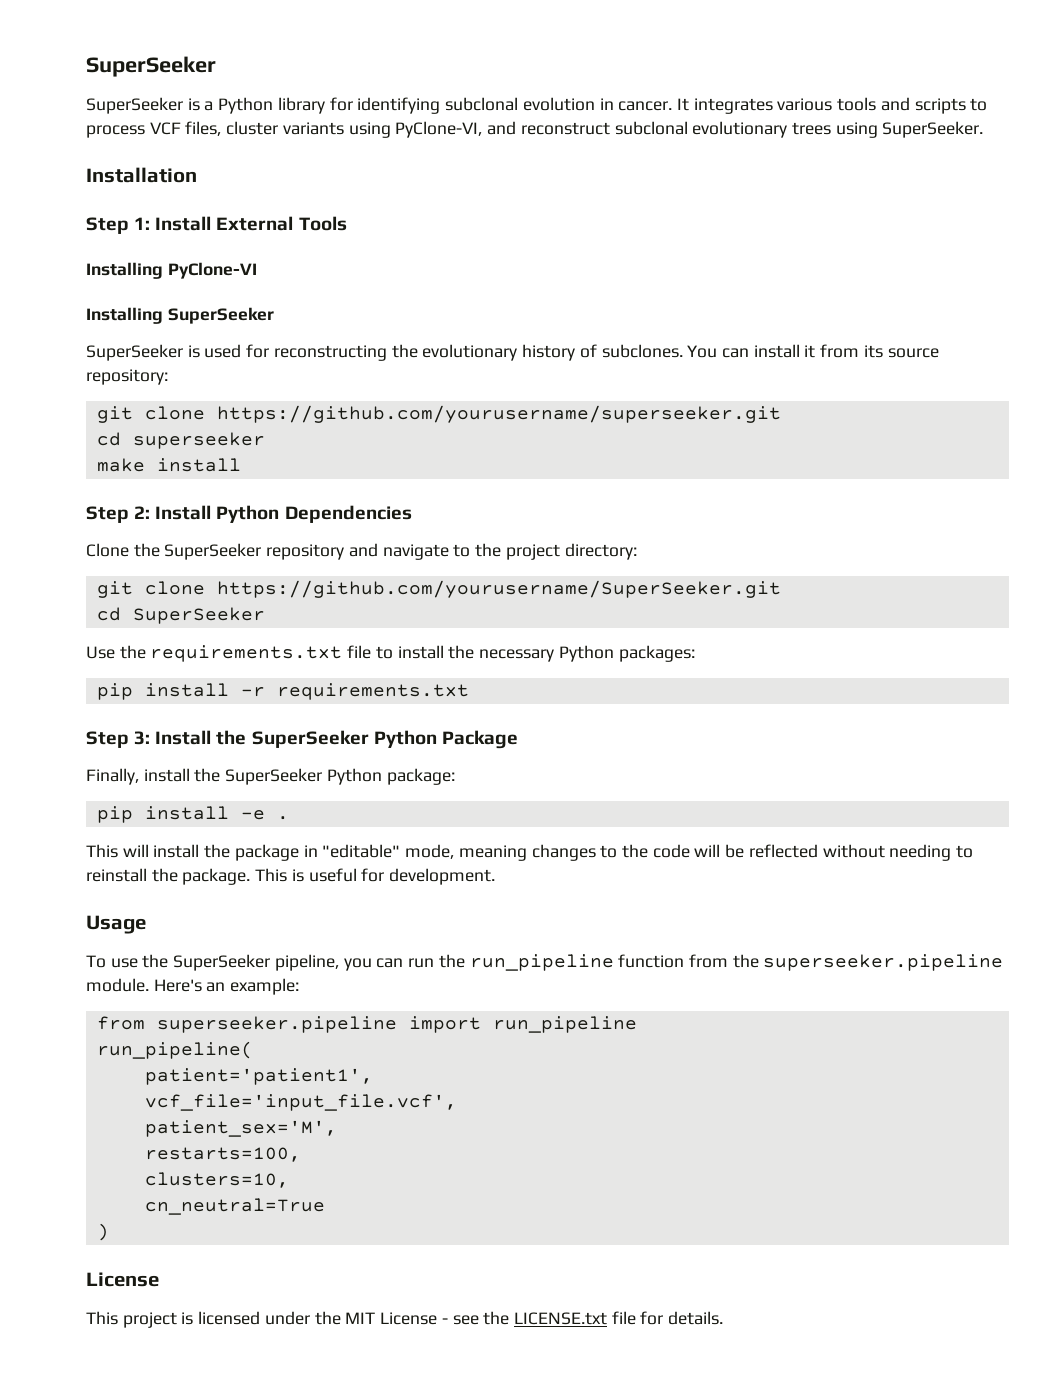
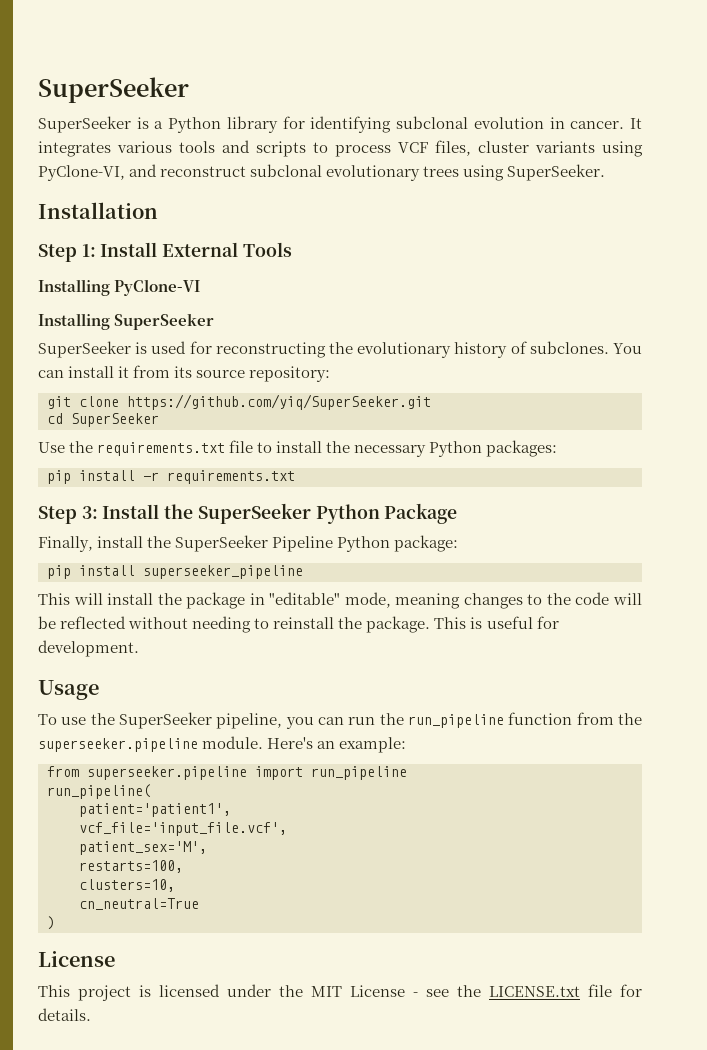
[216,405,781,423] [96,432,265,449] [96,458,241,472] [86,505,412,523] [86,543,637,560] [96,580,781,598] https://github.com/yourusername/superseeker.git // cd superseeker // make install // Step 2: Install Python Dependencies // Clone the SuperSeeker repository and navigate to the project directory: // git clone https://github.com/yourusername/SuperSeeker.git -> [127,394,431,410] https://github.com/yiq/SuperSeeker.git
(323, 776) none -> [272,536,334,552] Pipeline
[240,810,289,820] -e . -> [143,565,303,579] superseeker_pipeline

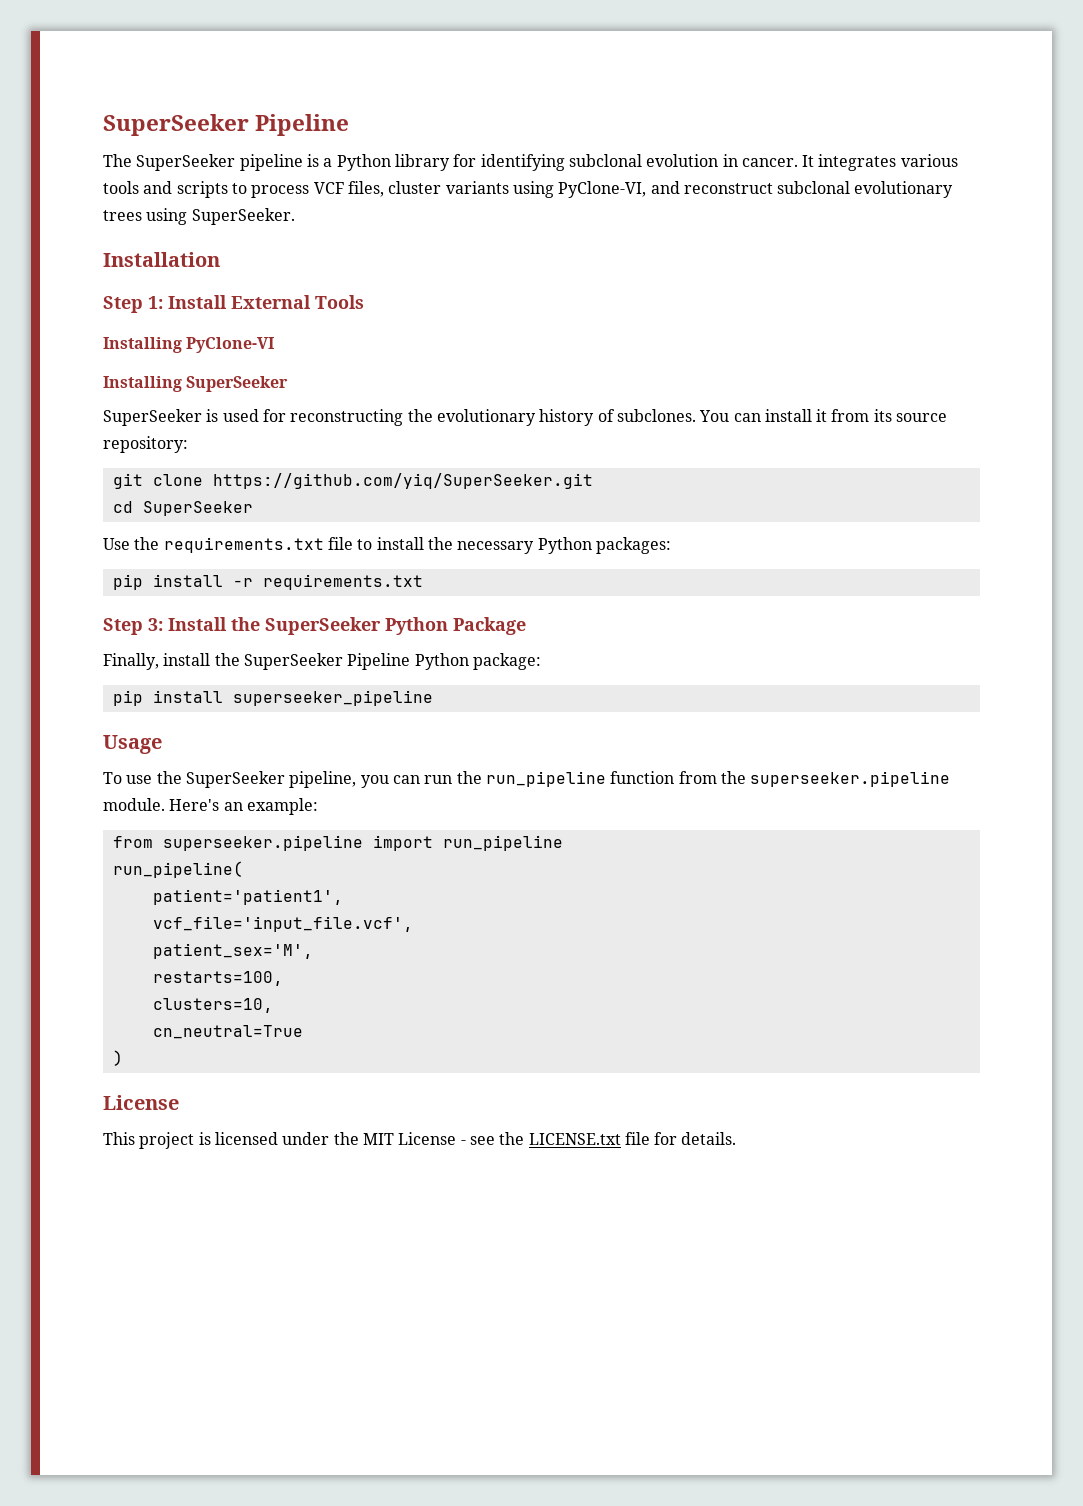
[38,77,189,103] [38,116,131,133] SuperSeeker // SuperSeeker -> [103,114,350,136] [103,154,303,171] SuperSeeker Pipeline // The SuperSeeker pipeline
[38,592,643,609] [38,616,559,633] [38,640,139,657] // This will install the package in "editable" mode, meaning changes to the code will be reflected without needing to reinstall the package. This is useful for development. -> (433, 698) none

